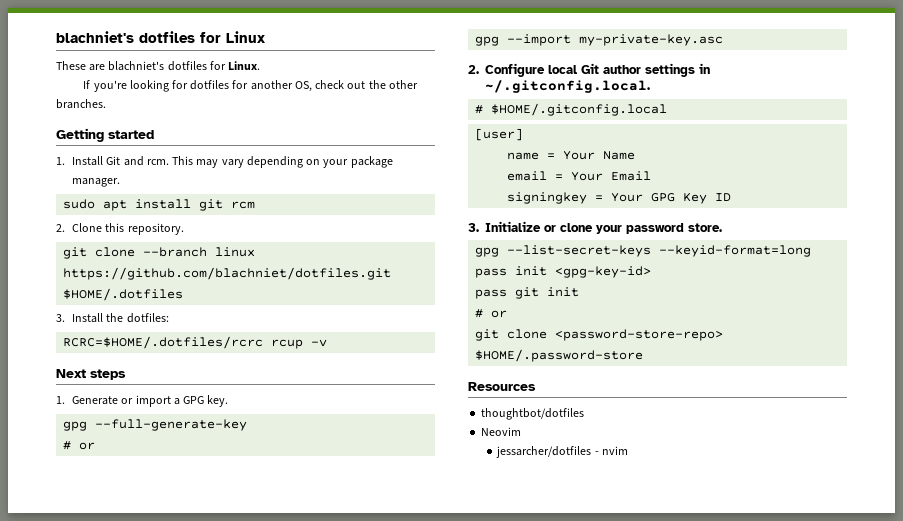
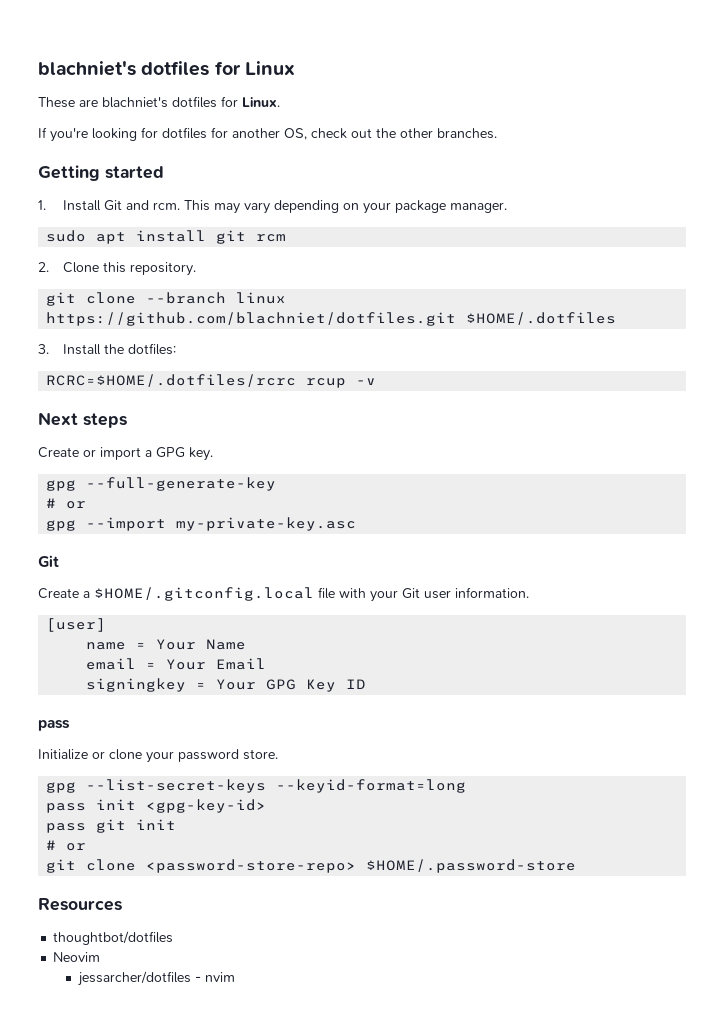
[56,396,119,405] 1. Generate -> [38,447,79,458] Create
[468,63,710,77] [485,80,650,93] [475,103,668,116] 2. Configure local Git author settings in ~/.gitconfig.local. // # $HOME/.gitconfig.local -> [38,555,59,567] [38,587,529,602] Git // Create a $HOME/.gitconfig.local file with your Git user information.
[468,223,479,232] 3. -> [38,720,70,731] pass //

